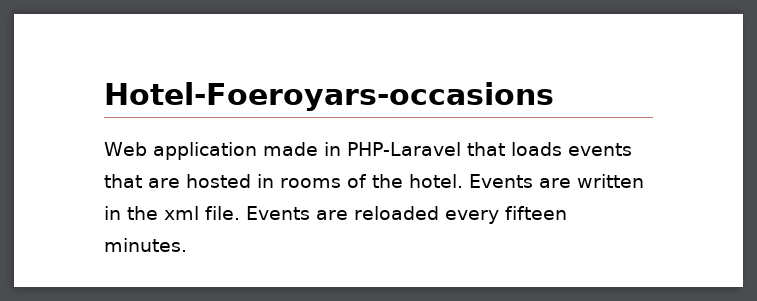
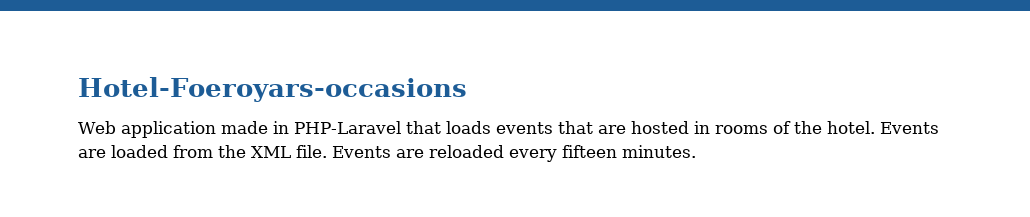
[577,174,644,188] [104,206,199,220] written in the xml -> [111,145,291,158] loaded from the XML

